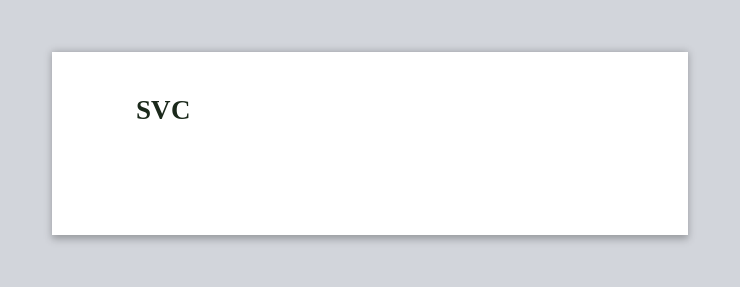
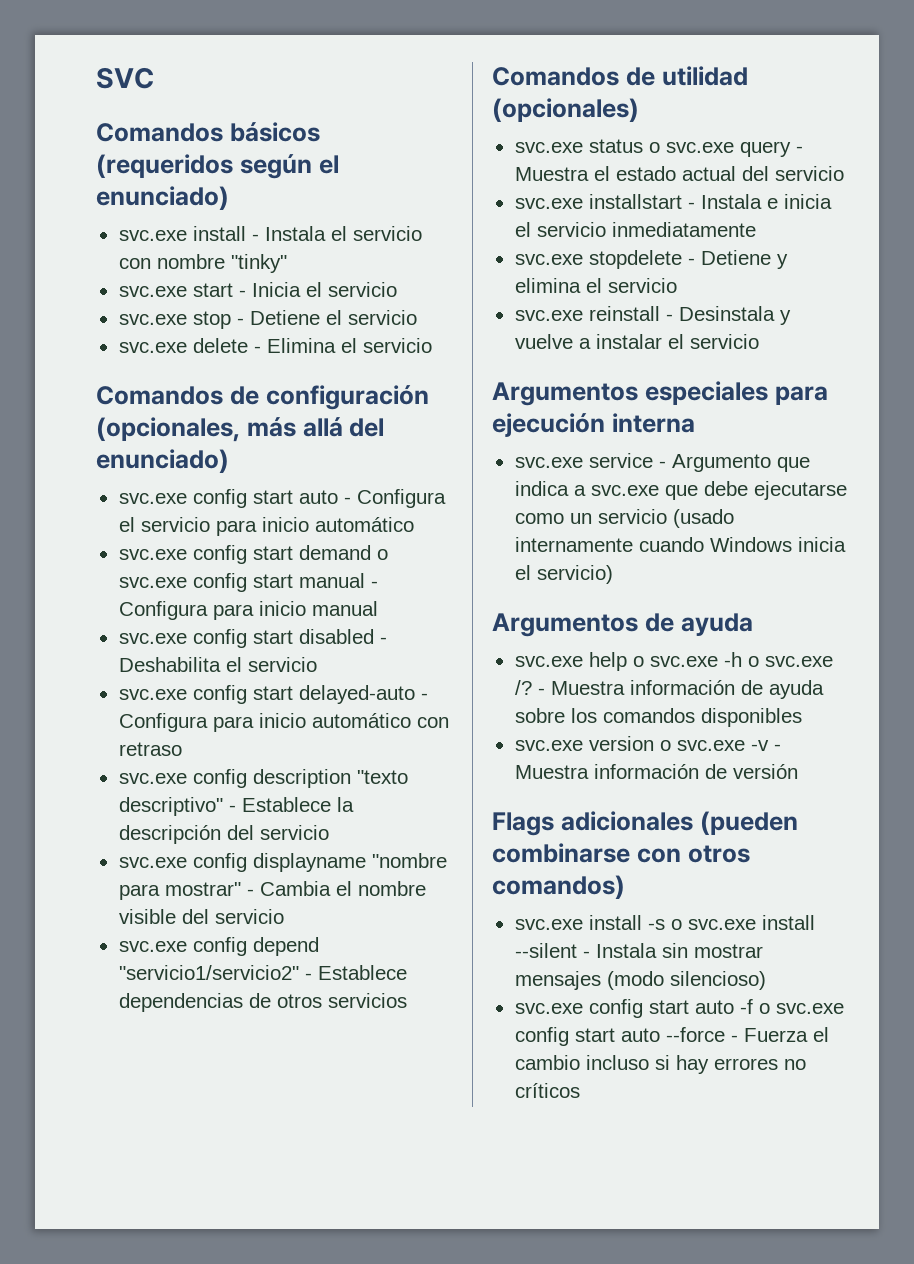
(191, 110) none -> [96,122,320,142] [96,154,339,179] [96,186,229,210] [118,226,422,241] [118,254,287,273] [118,282,397,297] [118,310,417,329] [118,338,432,353] [96,385,429,410] [96,417,385,442] [96,449,229,473] [118,489,446,508] [118,517,414,536] [118,545,388,564] [118,573,378,592] [118,601,378,620] [118,629,387,648] [118,657,317,672] [118,685,428,704] [118,713,449,732] [118,742,182,756] [118,769,408,788] [118,797,354,816] [118,825,329,844] [118,853,447,872] [118,881,426,900] [118,909,284,924] [118,937,319,956] [118,965,407,980] [118,993,407,1012] [492,66,748,86] [492,98,639,122] [514,139,803,157] [514,166,844,181] [514,194,832,209] [514,222,756,237] [514,250,788,269] [514,278,677,293] [514,306,791,325] [514,334,759,349] [492,381,828,406] [492,413,695,437] [514,453,810,472] [514,481,847,500] [514,509,734,528] [514,537,846,552] [514,565,613,584] [492,613,753,637] [514,652,833,671] [514,680,824,699] [514,708,802,727] [514,736,781,751] [514,764,798,779] [492,811,798,836] [492,843,750,863] [492,875,625,899] [514,915,815,930] [514,943,763,958] [514,971,766,990] [514,999,844,1018] [514,1027,829,1046] [514,1055,806,1074] [514,1083,580,1098] // Comandos básicos (requeridos según el enunciado) // svc.exe install - Instala el servicio con nombre "tinky" // svc.exe start - Inicia el servicio // svc.exe stop - Detiene el servicio // svc.exe delete - Elimina el servicio // Comandos de configuración (opcionales, más allá del enunciado) // svc.exe config start auto - Configura el servicio para inicio automático // svc.exe config start demand o svc.exe config start manual - Configura para inicio manual // svc.exe config start disabled - Deshabilita el servicio // svc.exe config start delayed-auto - Configura para inicio automático con retraso // svc.exe config description "texto descriptivo" - Establece la descripción del servicio // svc.exe config displayname "nombre para mostrar" - Cambia el nombre visible del servicio // svc.exe config depend "servicio1/servicio2" - Establece dependencias de otros servicios // Comandos de utilidad (opcionales) // svc.exe status o svc.exe query - Muestra el estado actual del servicio // svc.exe installstart - Instala e inicia el servicio inmediatamente // svc.exe stopdelete - Detiene y elimina el servicio // svc.exe reinstall - Desinstala y vuelve a instalar el servicio // Argumentos especiales para ejecución interna // svc.exe service - Argumento que indica a svc.exe que debe ejecutarse como un servicio (usado internamente cuando Windows inicia el servicio) // Argumentos de ayuda // svc.exe help o svc.exe -h o svc.exe /? - Muestra información de ayuda sobre los comandos disponibles // svc.exe version o svc.exe -v - Muestra información de versión // Flags adicionales (pueden combinarse con otros comandos) // svc.exe install -s o svc.exe install --silent - Instala sin mostrar mensajes (modo silencioso) // svc.exe config start auto -f o svc.exe config start auto --force - Fuerza el cambio incluso si hay errores no críticos

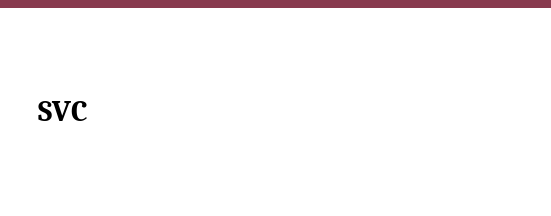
[96,122,320,142] [96,154,339,179] [96,186,229,210] [118,226,422,241] [118,254,287,273] [118,282,397,297] [118,310,417,329] [118,338,432,353] [96,385,429,410] [96,417,385,442] [96,449,229,473] [118,489,446,508] [118,517,414,536] [118,545,388,564] [118,573,378,592] [118,601,378,620] [118,629,387,648] [118,657,317,672] [118,685,428,704] [118,713,449,732] [118,742,182,756] [118,769,408,788] [118,797,354,816] [118,825,329,844] [118,853,447,872] [118,881,426,900] [118,909,284,924] [118,937,319,956] [118,965,407,980] [118,993,407,1012] [492,66,748,86] [492,98,639,122] [514,139,803,157] [514,166,844,181] [514,194,832,209] [514,222,756,237] [514,250,788,269] [514,278,677,293] [514,306,791,325] [514,334,759,349] [492,381,828,406] [492,413,695,437] [514,453,810,472] [514,481,847,500] [514,509,734,528] [514,537,846,552] [514,565,613,584] [492,613,753,637] [514,652,833,671] [514,680,824,699] [514,708,802,727] [514,736,781,751] [514,764,798,779] [492,811,798,836] [492,843,750,863] [492,875,625,899] [514,915,815,930] [514,943,763,958] [514,971,766,990] [514,999,844,1018] [514,1027,829,1046] [514,1055,806,1074] [514,1083,580,1098] // Comandos básicos (requeridos según el enunciado) // svc.exe install - Instala el servicio con nombre "tinky" // svc.exe start - Inicia el servicio // svc.exe stop - Detiene el servicio // svc.exe delete - Elimina el servicio // Comandos de configuración (opcionales, más allá del enunciado) // svc.exe config start auto - Configura el servicio para inicio automático // svc.exe config start demand o svc.exe config start manual - Configura para inicio manual // svc.exe config start disabled - Deshabilita el servicio // svc.exe config start delayed-auto - Configura para inicio automático con retraso // svc.exe config description "texto descriptivo" - Establece la descripción del servicio // svc.exe config displayname "nombre para mostrar" - Cambia el nombre visible del servicio // svc.exe config depend "servicio1/servicio2" - Establece dependencias de otros servicios // Comandos de utilidad (opcionales) // svc.exe status o svc.exe query - Muestra el estado actual del servicio // svc.exe installstart - Instala e inicia el servicio inmediatamente // svc.exe stopdelete - Detiene y elimina el servicio // svc.exe reinstall - Desinstala y vuelve a instalar el servicio // Argumentos especiales para ejecución interna // svc.exe service - Argumento que indica a svc.exe que debe ejecutarse como un servicio (usado internamente cuando Windows inicia el servicio) // Argumentos de ayuda // svc.exe help o svc.exe -h o svc.exe /? - Muestra información de ayuda sobre los comandos disponibles // svc.exe version o svc.exe -v - Muestra información de versión // Flags adicionales (pueden combinarse con otros comandos) // svc.exe install -s o svc.exe install --silent - Instala sin mostrar mensajes (modo silencioso) // svc.exe config start auto -f o svc.exe config start auto --force - Fuerza el cambio incluso si hay errores no críticos -> (88, 111) none

